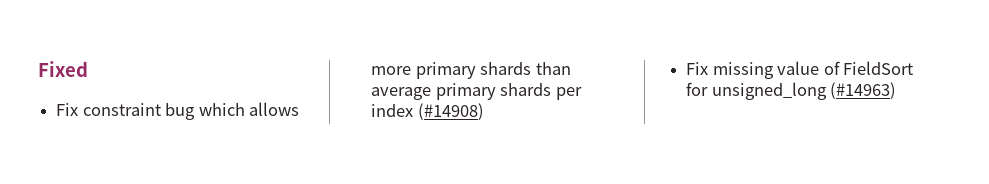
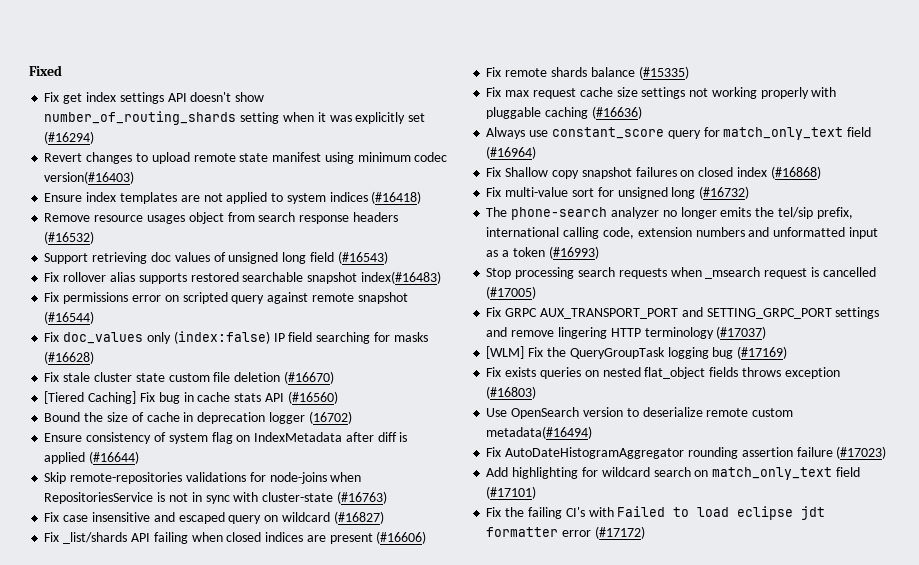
[82,102,299,120] [371,62,571,79] [371,83,582,100] [371,103,484,120] [686,61,913,79] [686,82,897,100] constraint bug which allows more primary shards than average primary shards per index (#14908) // Fix missing value of FieldSort for unsigned_long (#14963) -> [63,92,265,104] [44,111,426,125] [44,131,95,144] [44,152,448,164] [44,171,135,184] [44,191,422,204] [44,212,398,224] [44,231,95,244] [44,251,388,264] [44,271,441,284] [44,292,408,304] [44,311,95,324] [44,331,428,344] [44,351,95,364] [44,371,334,384] [44,391,338,404] [44,411,352,424] [44,432,408,444] [44,451,140,464] [44,472,362,484] [44,491,387,504] [44,511,384,524] [44,531,427,544] [486,66,689,79] [486,87,837,99] [486,106,642,119] [486,127,872,140] [486,146,537,159] [486,166,821,179] [486,186,750,199] [486,207,853,220] [486,227,878,239] [486,246,599,259] [486,267,876,279] [486,286,537,299] [486,307,880,319] [486,326,767,339] [486,346,788,359] [486,367,840,379] [486,386,537,399] [486,407,794,419] [486,426,593,439] [486,446,887,459] [486,467,860,480] [486,486,537,499] [486,506,826,520] [486,526,645,539] get index settings API doesn't show number_of_routing_shards setting when it was explicitly set (#16294) // Revert changes to upload remote state manifest using minimum codec version(#16403) // Ensure index templates are not applied to system indices (#16418) // Remove resource usages object from search response headers (#16532) // Support retrieving doc values of unsigned long field (#16543) // Fix rollover alias supports restored searchable snapshot index(#16483) // Fix permissions error on scripted query against remote snapshot (#16544) // Fix doc_values only (index:false) IP field searching for masks (#16628) // Fix stale cluster state custom file deletion (#16670) // [Tiered Caching] Fix bug in cache stats API (#16560) // Bound the size of cache in deprecation logger (16702) // Ensure consistency of system flag on IndexMetadata after diff is applied (#16644) // Skip remote-repositories validations for node-joins when RepositoriesService is not in sync with cluster-state (#16763) // Fix case insensitive and escaped query on wildcard (#16827) // Fix _list/shards API failing when closed indices are present (#16606) // Fix remote shards balance (#15335) // Fix max request cache size settings not working properly with pluggable caching (#16636) // Always use constant_score query for match_only_text field (#16964) // Fix Shallow copy snapshot failures on closed index (#16868) // Fix multi-value sort for unsigned long (#16732) // The phone-search analyzer no longer emits the tel/sip prefix, international calling code, extension numbers and unformatted input as a token (#16993) // Stop processing search requests when _msearch request is cancelled (#17005) // Fix GRPC AUX_TRANSPORT_PORT and SETTING_GRPC_PORT settings and remove lingering HTTP terminology (#17037) // [WLM] Fix the QueryGroupTask logging bug (#17169) // Fix exists queries on nested flat_object fields throws exception (#16803) // Use OpenSearch version to deserialize remote custom metadata(#16494) // Fix AutoDateHistogramAggregator rounding assertion failure (#17023) // Add highlighting for wildcard search on match_only_text field (#17101) // Fix the failing CI's with Failed to load eclipse jdt formatter error (#17172)

